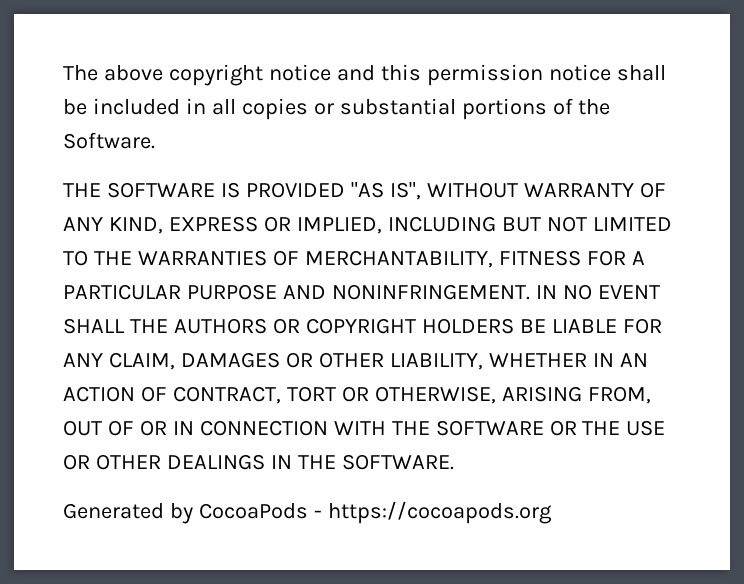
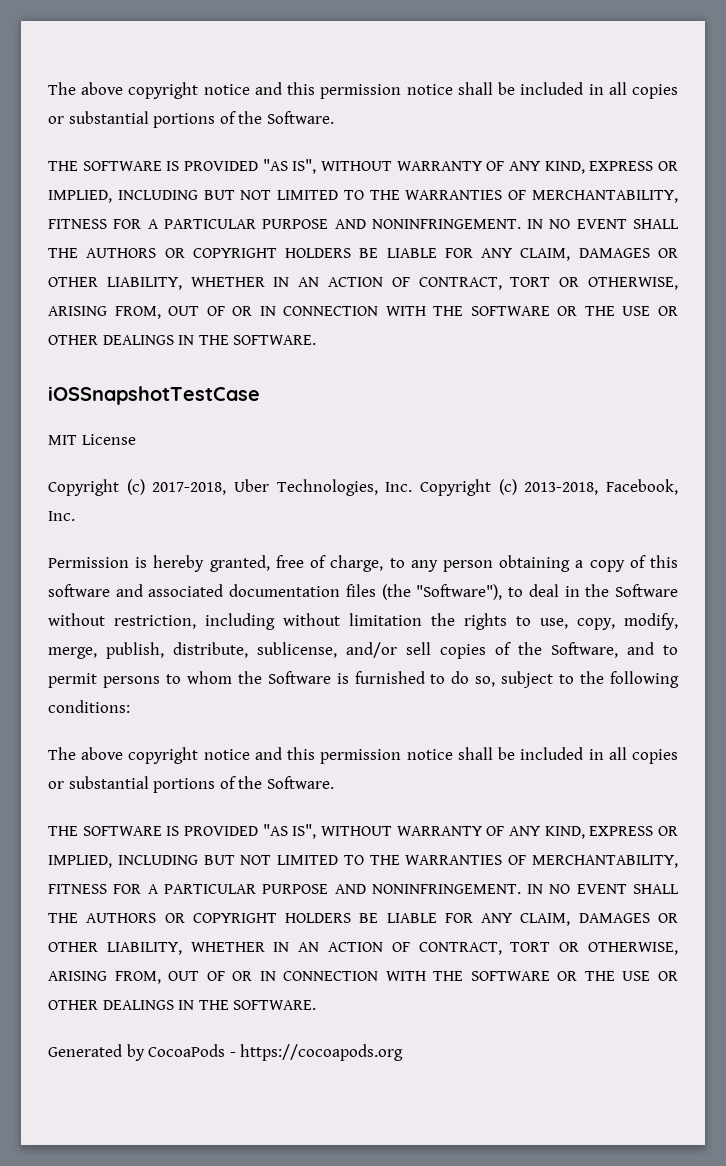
(454, 462) none -> [48,386,260,405] [48,434,136,445] [48,479,678,496] [48,511,75,521] [48,555,678,572] [48,584,679,600] [48,613,678,630] [48,642,678,659] [48,671,680,688] [48,700,130,713] [48,747,678,764] [48,776,334,793] [48,824,678,839] [48,855,678,868] [48,884,679,894] [48,913,678,926] [48,942,678,955] [48,971,679,984] [48,1000,317,1010] // iOSSnapshotTestCase // MIT License // Copyright (c) 2017-2018, Uber Technologies, Inc. Copyright (c) 2013-2018, Facebook, Inc. // Permission is hereby granted, free of charge, to any person obtaining a copy of this software and associated documentation files (the "Software"), to deal in the Software without restriction, including without limitation the rights to use, copy, modify, merge, publish, distribute, sublicense, and/or sell copies of the Software, and to permit persons to whom the Software is furnished to do so, subject to the following conditions: // The above copyright notice and this permission notice shall be included in all copies or substantial portions of the Software. // THE SOFTWARE IS PROVIDED "AS IS", WITHOUT WARRANTY OF ANY KIND, EXPRESS OR IMPLIED, INCLUDING BUT NOT LIMITED TO THE WARRANTIES OF MERCHANTABILITY, FITNESS FOR A PARTICULAR PURPOSE AND NONINFRINGEMENT. IN NO EVENT SHALL THE AUTHORS OR COPYRIGHT HOLDERS BE LIABLE FOR ANY CLAIM, DAMAGES OR OTHER LIABILITY, WHETHER IN AN ACTION OF CONTRACT, TORT OR OTHERWISE, ARISING FROM, OUT OF OR IN CONNECTION WITH THE SOFTWARE OR THE USE OR OTHER DEALINGS IN THE SOFTWARE.

